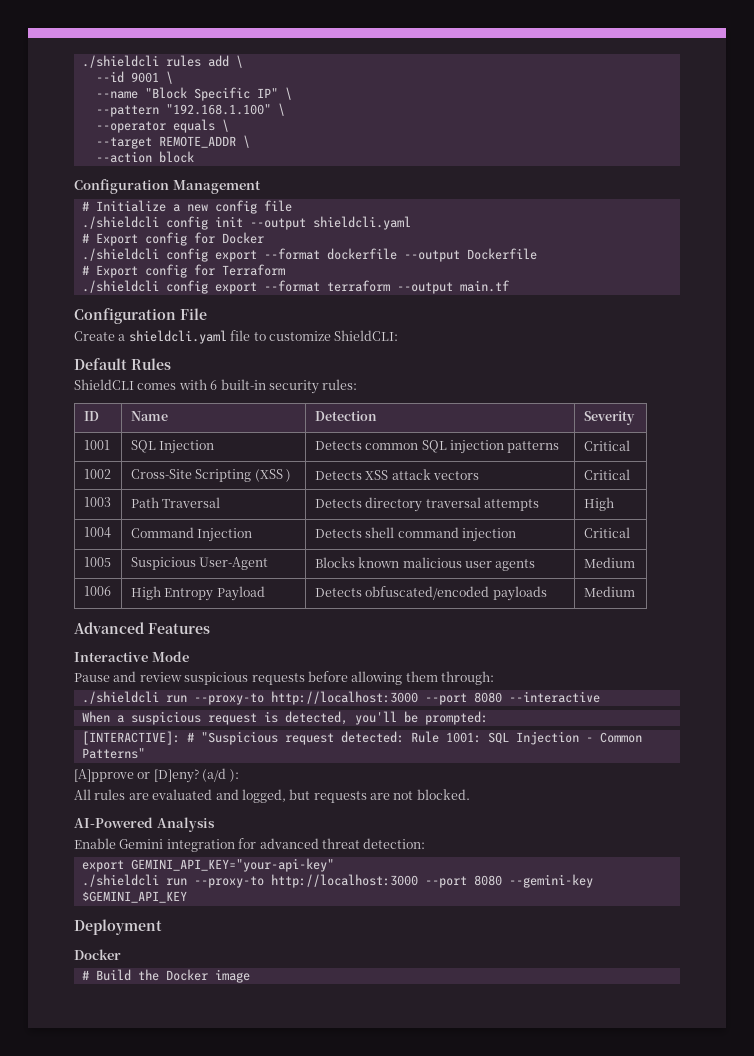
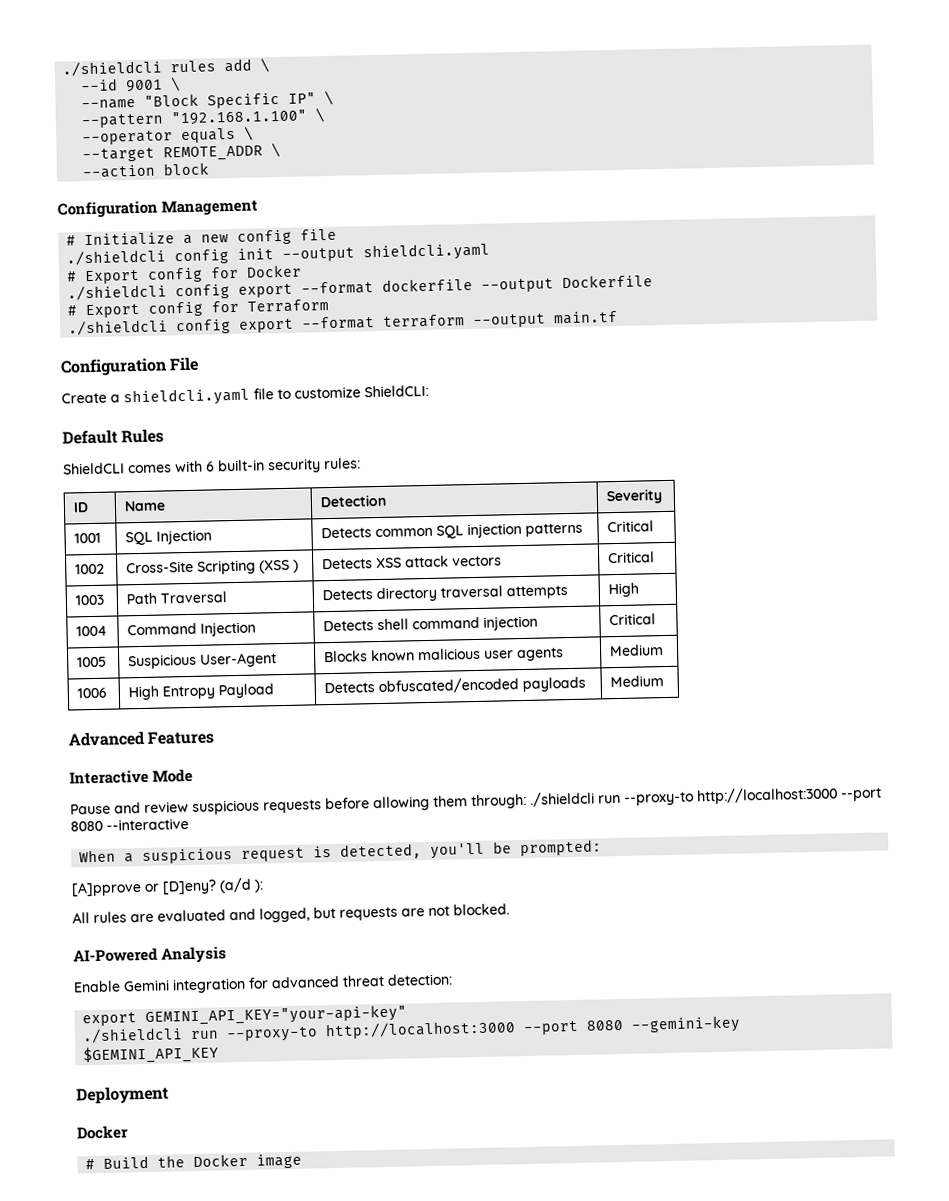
(494, 678) // -> (527, 801) none
[81,731,642,745] [81,748,145,759] // [INTERACTIVE]: # "Suspicious request detected: Rule 1001: SQL Injection - Common Patterns" -> (603, 848) none

